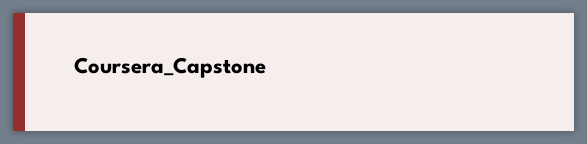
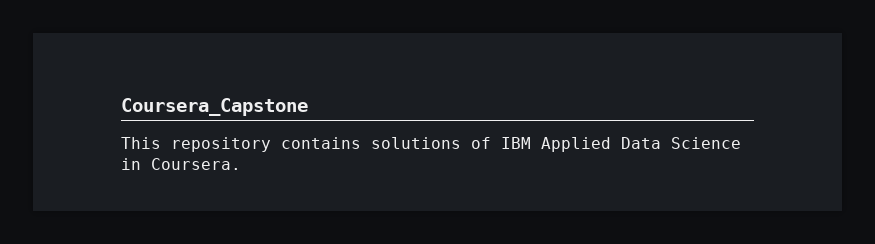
(266, 67) none -> [121,137,741,152] [121,158,241,170] // This repository contains solutions of IBM Applied Data Science in Coursera.

